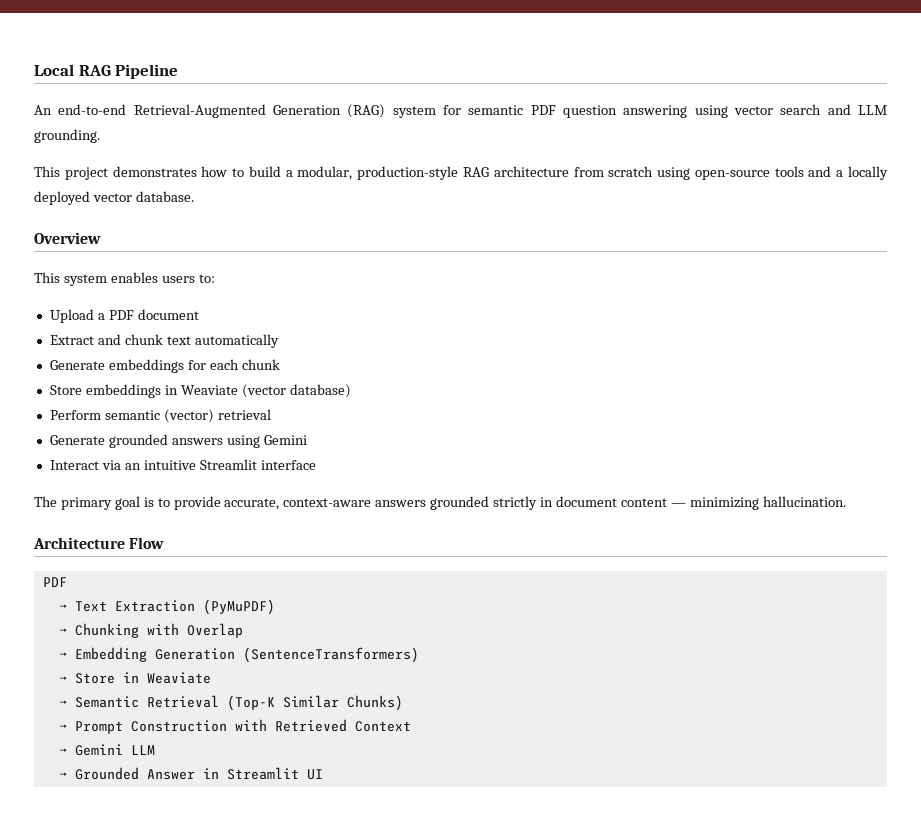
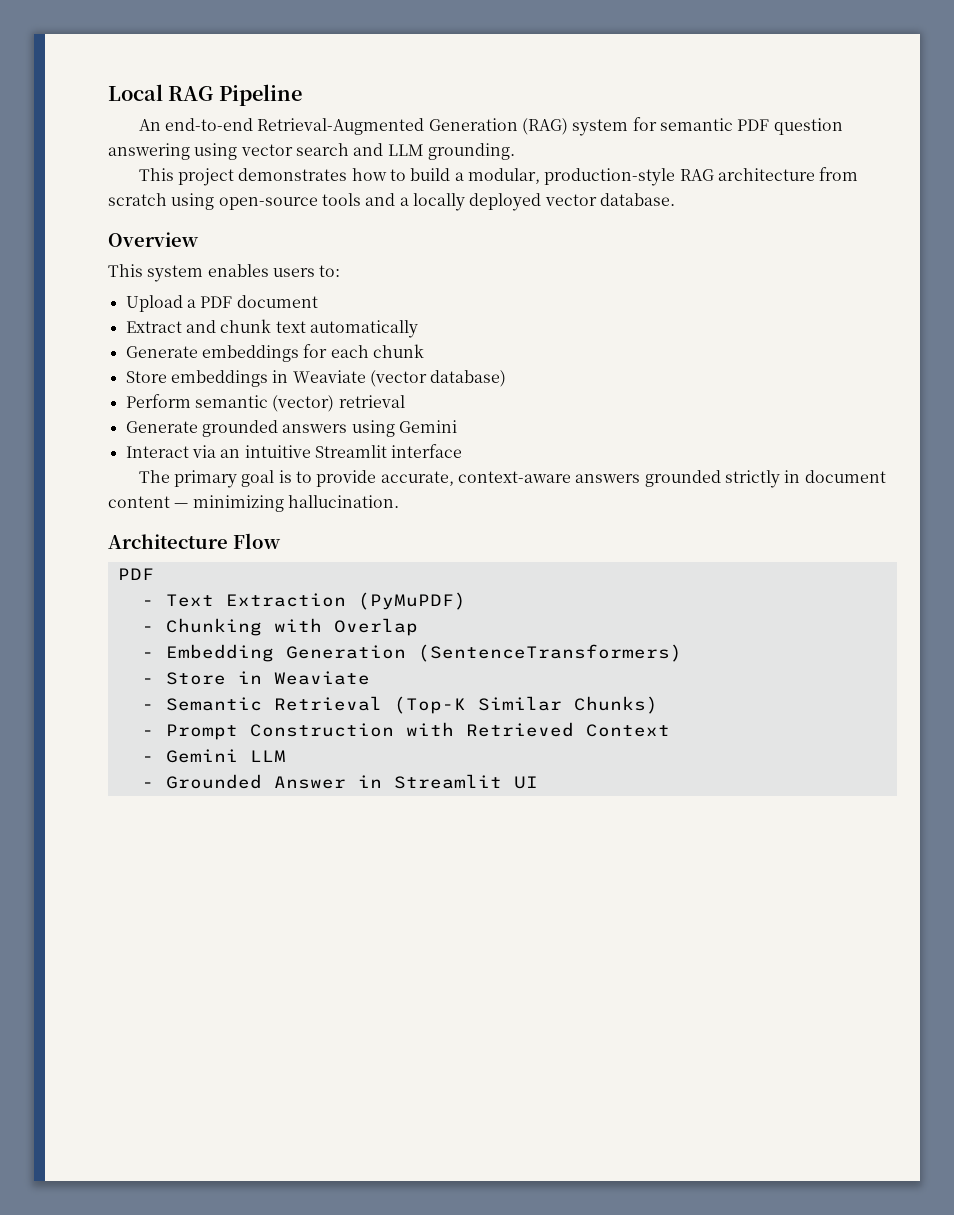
[58,604,67,611] → -> [141,600,154,606] -
[58,628,67,635] → -> [141,626,154,632] -
[58,652,67,659] → -> [141,652,154,658] -
[58,676,67,683] → -> [141,678,154,684] -
[58,700,67,707] → -> [141,704,154,710] -
[58,724,67,731] → -> [141,730,154,736] -
[58,748,67,755] → -> [141,756,154,762] -
[58,772,67,779] → -> [141,782,154,788] -

